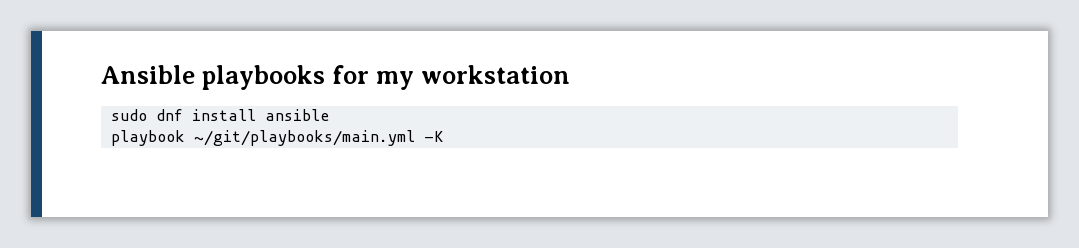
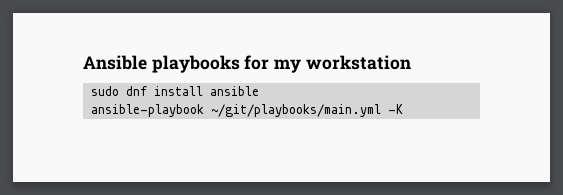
[110,130,185,146] playbook -> [90,104,204,117] ansible-playbook

